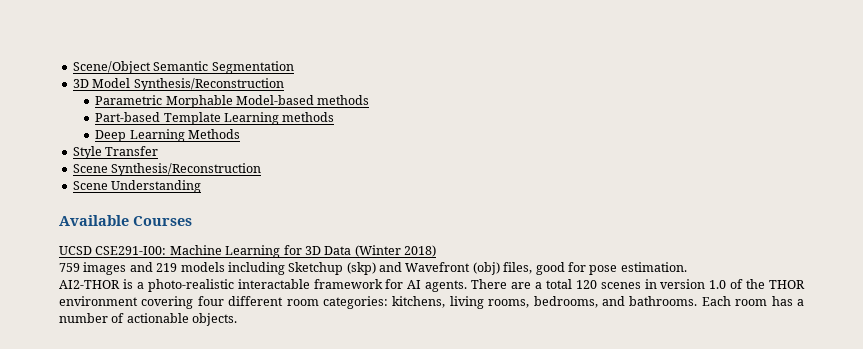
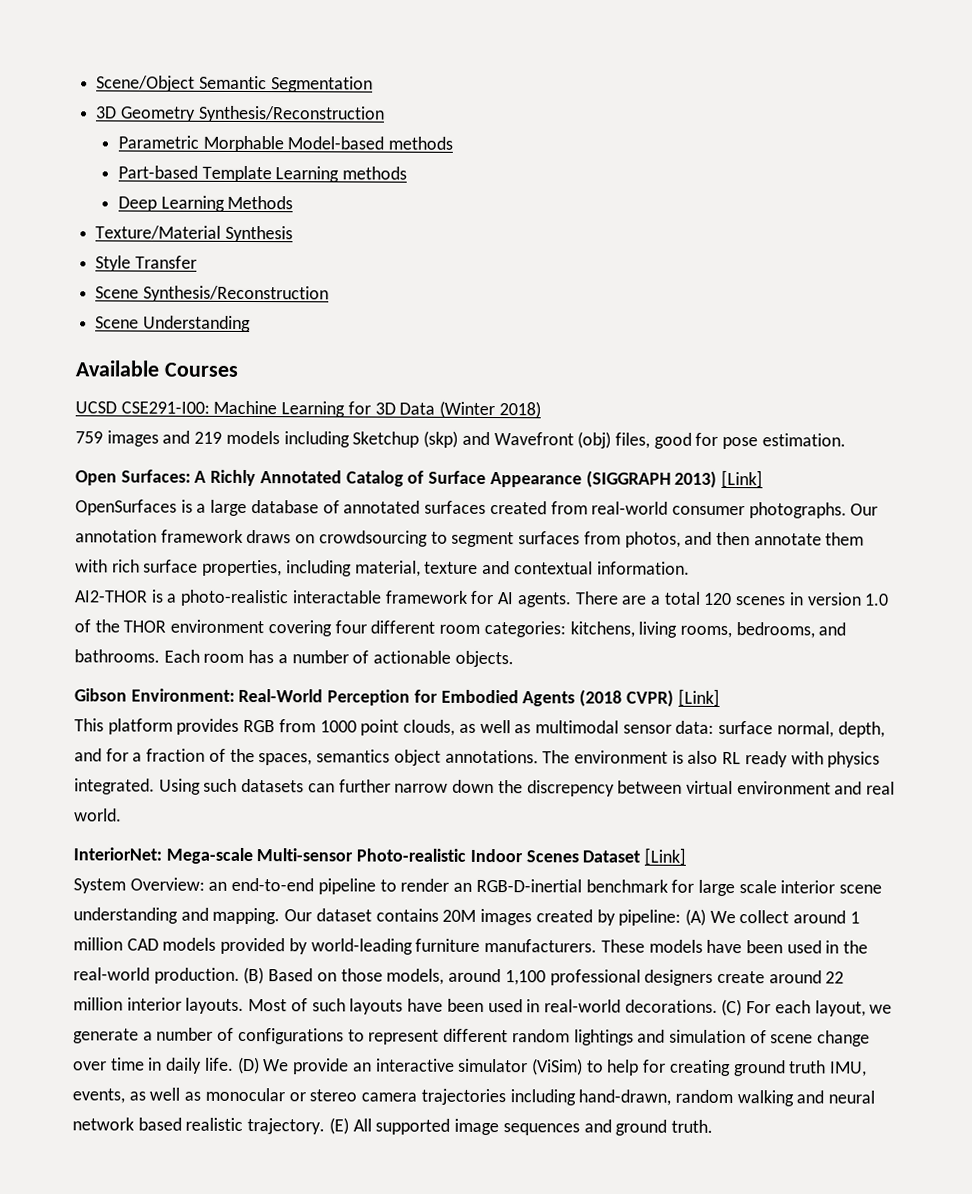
[92,78,131,88] Model -> [119,106,196,122] Geometry
(241, 134) none -> [95,225,293,243] // Texture/Material Synthesis
(687, 267) none -> [75,469,763,489] [75,499,879,519] [75,529,865,548] [75,559,690,577] // Open Surfaces: A Richly Annotated Catalog of Surface Appearance (SIGGRAPH 2013) [Link] // OpenSurfaces is a large database of annotated surfaces created from real-world consumer photographs. Our annotation framework draws on crowdsourcing to segment surfaces from photos, and then annotate them with rich surface properties, including material, texture and contextual information.
(238, 319) none -> [74,688,720,707] [74,718,885,738] [74,748,881,768] [74,778,896,797] [74,808,122,822] [73,847,687,866] [73,877,883,897] [73,907,860,926] [73,937,869,955] [73,966,845,986] [73,997,893,1017] [73,1027,871,1047] [73,1056,868,1077] [72,1087,876,1107] [72,1117,713,1136] // Gibson Environment: Real-World Perception for Embodied Agents (2018 CVPR) [Link] // This platform provides RGB from 1000 point clouds, as well as multimodal sensor data: surface normal, depth, and for a fraction of the spaces, semantics object annotations. The environment is also RL ready with physics integrated. Using such datasets can further narrow down the discrepency between virtual environment and real world. // InteriorNet: Mega-scale Multi-sensor Photo-realistic Indoor Scenes Dataset [Link] // System Overview: an end-to-end pipeline to render an RGB-D-inertial benchmark for large scale interior scene understanding and mapping. Our dataset contains 20M images created by pipeline: (A) We collect around 1 million CAD models provided by world-leading furniture manufacturers. These models have been used in the real-world production. (B) Based on those models, around 1,100 professional designers create around 22 million interior layouts. Most of such layouts have been used in real-world decorations. (C) For each layout, we generate a number of configurations to represent different random lightings and simulation of scene change over time in daily life. (D) We provide an interactive simulator (ViSim) to help for creating ground truth IMU, events, as well as monocular or stereo camera trajectories including hand-drawn, random walking and neural network based realistic trajectory. (E) All supported image sequences and ground truth.

